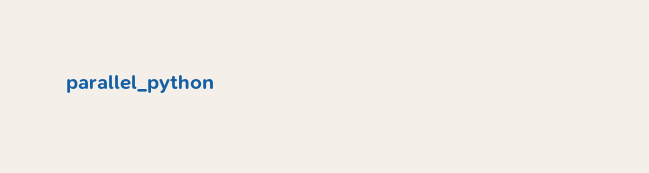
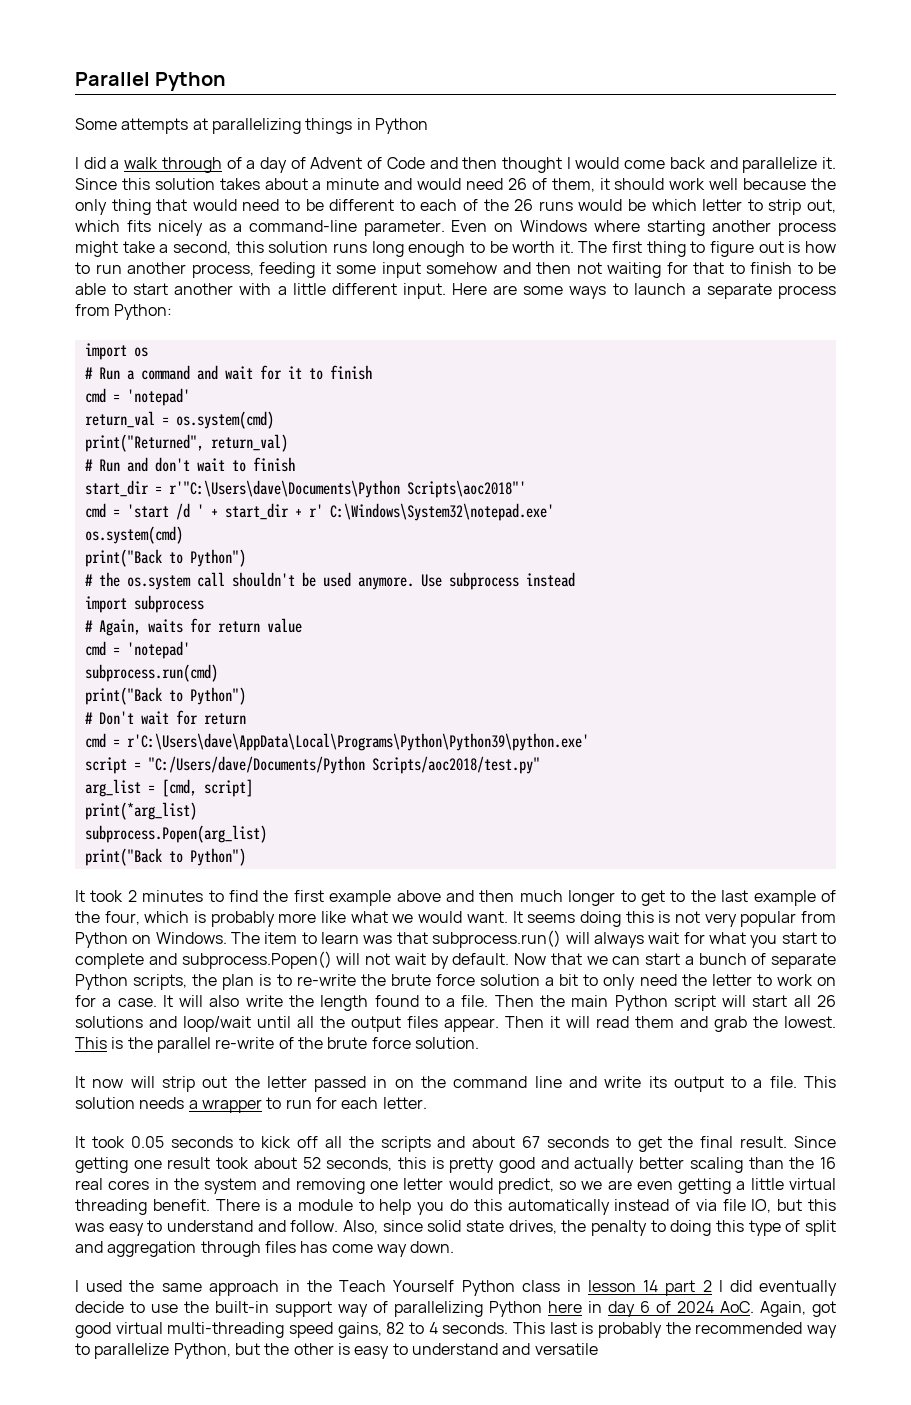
[66,75,214,93] parallel_python -> [75,72,227,91] [75,118,428,134] [75,157,836,173] [75,178,837,192] [75,199,837,215] [75,220,836,236] [75,241,836,257] [75,262,836,278] [75,283,837,299] [75,304,173,320] [84,343,148,360] [84,365,372,380] [84,388,190,406] [84,411,274,429] [84,434,288,452] [84,457,295,472] [84,480,526,498] [84,503,554,521] [84,526,183,544] [84,549,246,567] [84,572,575,590] [84,595,204,613] [84,618,302,636] [84,641,190,659] [84,664,218,682] [84,687,246,705] [84,710,246,725] [84,733,589,751] [84,756,540,774] [84,779,253,797] [84,802,197,820] [84,825,267,843] [84,848,246,866] [75,890,836,906] [75,911,837,927] [75,930,837,948] [75,951,836,969] [75,974,837,990] [75,995,837,1011] [75,1016,836,1032] [75,1037,479,1053] [75,1076,836,1092] [75,1097,427,1113] [75,1136,837,1152] [75,1157,836,1173] [75,1178,837,1194] [75,1199,837,1215] [75,1220,836,1236] [75,1241,455,1257] [75,1280,837,1296] [75,1301,836,1317] [75,1322,837,1338] [75,1343,598,1359] Parallel Python // Some attempts at parallelizing things in Python // I did a walk through of a day of Advent of Code and then thought I would come back and parallelize it. Since this solution takes about a minute and would need 26 of them, it should work well because the only thing that would need to be different to each of the 26 runs would be which letter to strip out, which fits nicely as a command-line parameter. Even on Windows where starting another process might take a second, this solution runs long enough to be worth it. The first thing to figure out is how to run another process, feeding it some input somehow and then not waiting for that to finish to be able to start another with a little different input. Here are some ways to launch a separate process from Python: // import os // # Run a command and wait for it to finish // cmd = 'notepad' // return_val = os.system(cmd) // print("Returned", return_val) // # Run and don't wait to finish // start_dir = r'"C:\Users\dave\Documents\Python Scripts\aoc2018"' // cmd = 'start /d ' + start_dir + r' C:\Windows\System32\notepad.exe' // os.system(cmd) // print("Back to Python") // # the os.system call shouldn't be used anymore. Use subprocess instead // import subprocess // # Again, waits for return value // cmd = 'notepad' // subprocess.run(cmd) // print("Back to Python") // # Don't wait for return // cmd = r'C:\Users\dave\AppData\Local\Programs\Python\Python39\python.exe' // script = "C:/Users/dave/Documents/Python Scripts/aoc2018/test.py" // arg_list = [cmd, script] // print(*arg_list) // subprocess.Popen(arg_list) // print("Back to Python") // It took 2 minutes to find the first example above and then much longer to get to the last example of the four, which is probably more like what we would want. It seems doing this is not very popular from Python on Windows. The item to learn was that subprocess.run() will always wait for what you start to complete and subprocess.Popen() will not wait by default. Now that we can start a bunch of separate Python scripts, the plan is to re-write the brute force solution a bit to only need the letter to work on for a case. It will also write the length found to a file. Then the main Python script will start all 26 solutions and loop/wait until all the output files appear. Then it will read them and grab the lowest. This is the parallel re-write of the brute force solution. // It now will strip out the letter passed in on the command line and write its output to a file. This solution needs a wrapper to run for each letter. // It took 0.05 seconds to kick off all the scripts and about 67 seconds to get the final result. Since getting one result took about 52 seconds, this is pretty good and actually better scaling than the 16 real cores in the system and removing one letter would predict, so we are even getting a little virtual threading benefit. There is a module to help you do this automatically instead of via file IO, but this was easy to understand and follow. Also, since solid state drives, the penalty to doing this type of split and aggregation through files has come way down. // I used the same approach in the Teach Yourself Python class in lesson 14 part 2 I did eventually decide to use the built-in support way of parallelizing Python here in day 6 of 2024 AoC. Again, got good virtual multi-threading speed gains, 82 to 4 seconds. This last is probably the recommended way to parallelize Python, but the other is easy to understand and versatile

